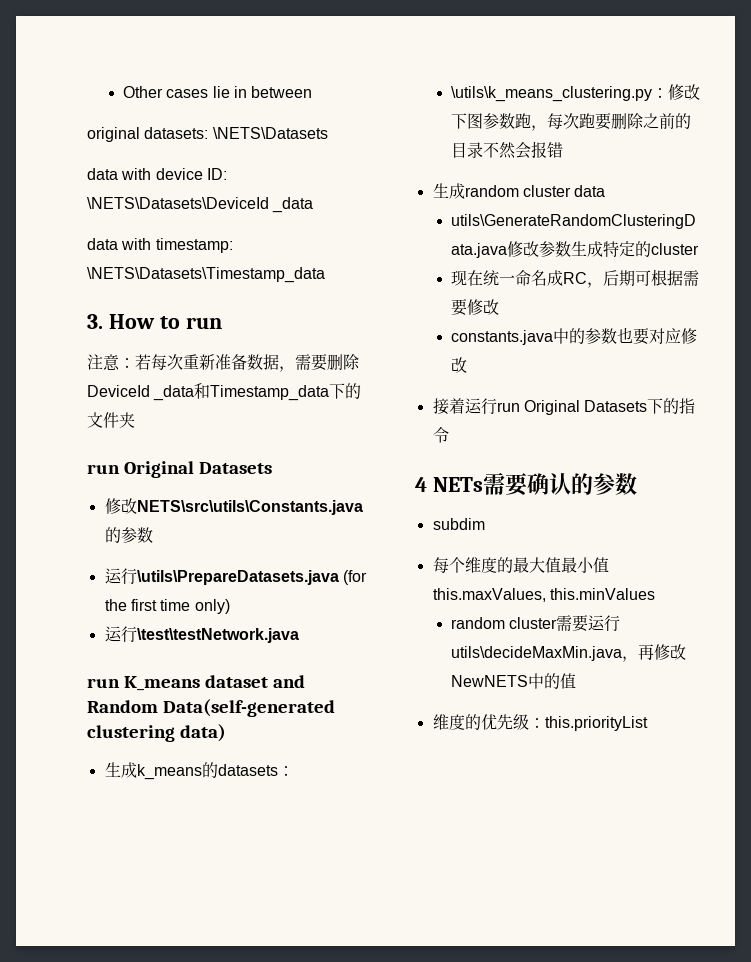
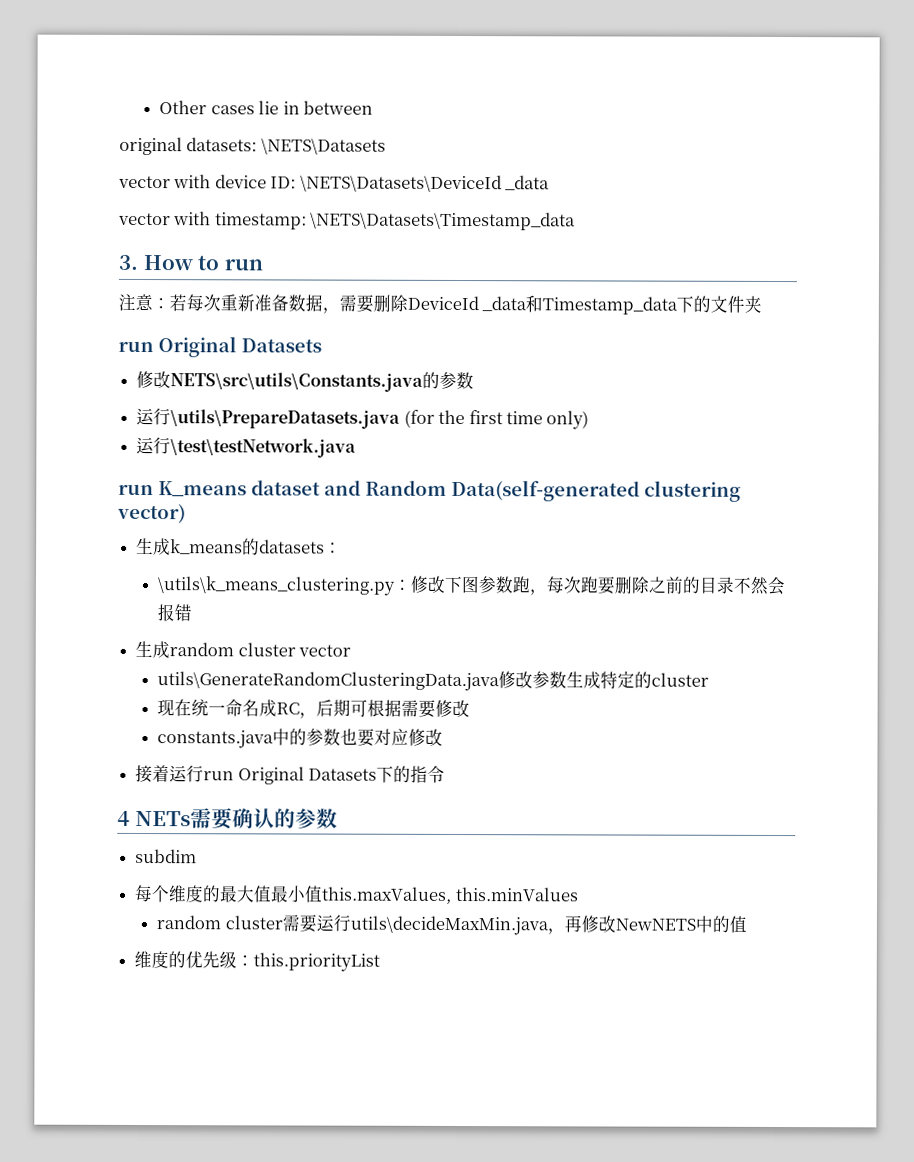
[87,168,118,180] data -> [118,175,171,189] vector
[87,238,118,250] data -> [118,212,171,226] vector
[180,724,227,742] data) -> [117,503,186,524] vector)
[574,185,606,197] data -> [298,644,352,657] vector

